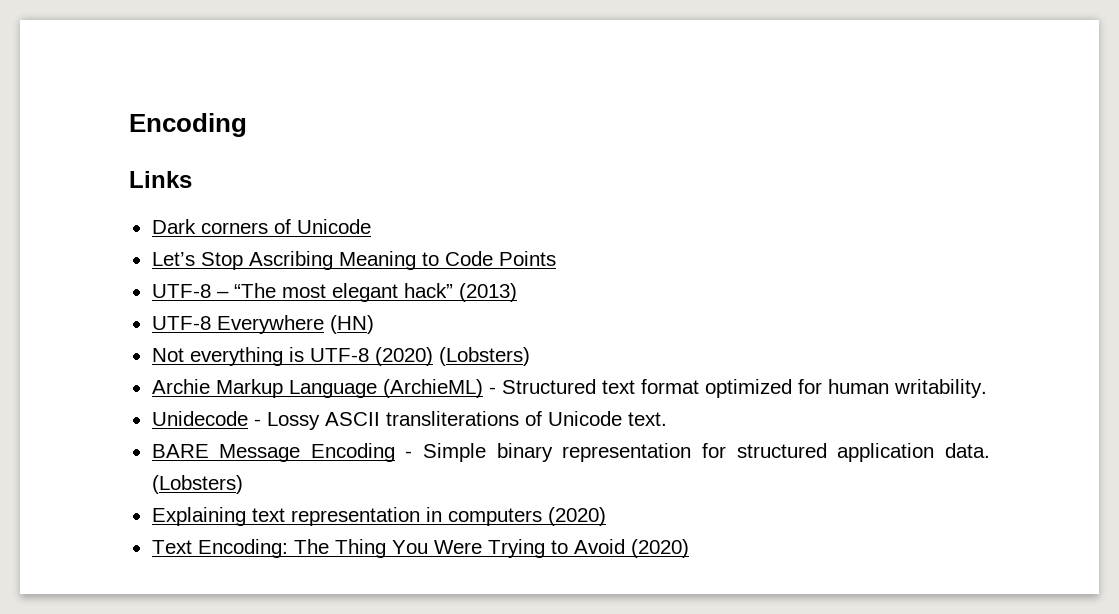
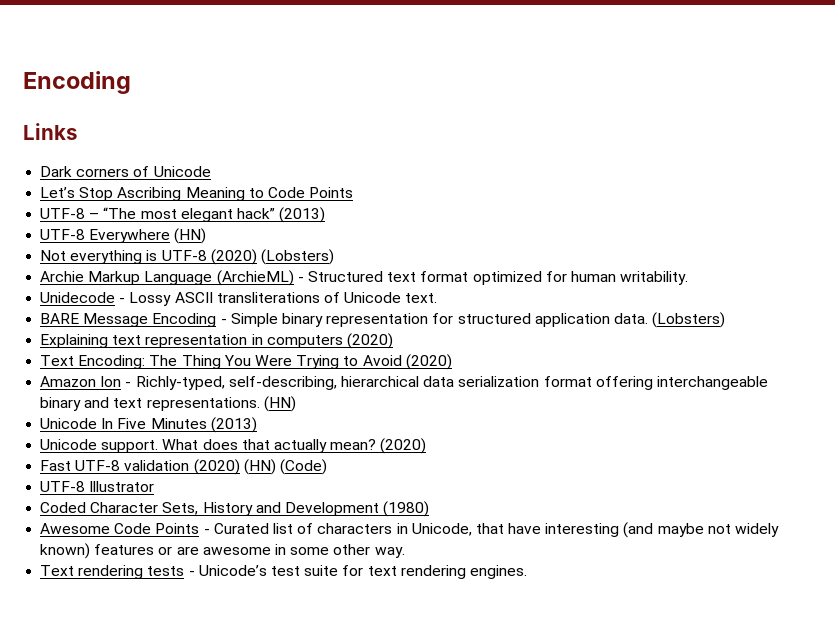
(689, 548) none -> [40,376,768,390] [40,396,296,412] [40,417,257,433] [40,438,427,454] [40,459,327,475] [40,481,155,492] [40,501,430,517] [40,522,780,538] [40,543,405,559] [40,565,527,579] // Amazon Ion - Richly-typed, self-describing, hierarchical data serialization format offering interchangeable binary and text representations. (HN) // Unicode In Five Minutes (2013) // Unicode support. What does that actually mean? (2020) // Fast UTF-8 validation (2020) (HN) (Code) // UTF-8 Illustrator // Coded Character Sets, History and Development (1980) // Awesome Code Points - Curated list of characters in Unicode, that have interesting (and maybe not widely known) features or are awesome in some other way. // Text rendering tests - Unicode’s test suite for text rendering engines.

